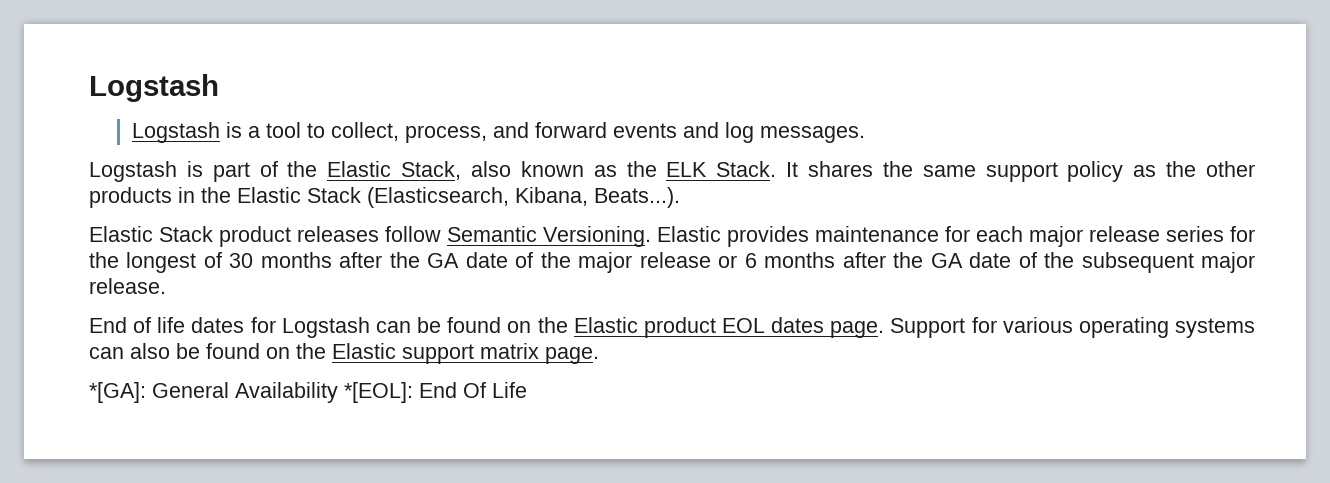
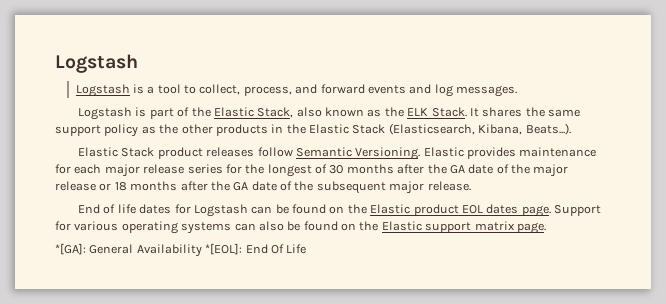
[744,253,757,268] 6 -> [114,182,127,191] 18

